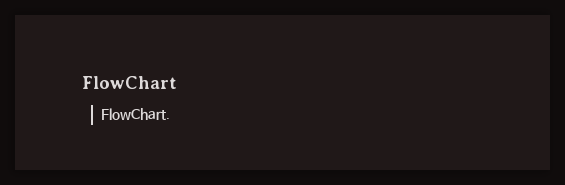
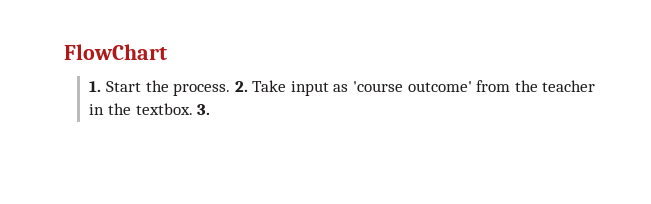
[100,108,170,120] FlowChart. -> [89,80,596,96] [89,103,211,115] 1. Start the process. 2. Take input as 'course outcome' from the teacher in the textbox. 3.

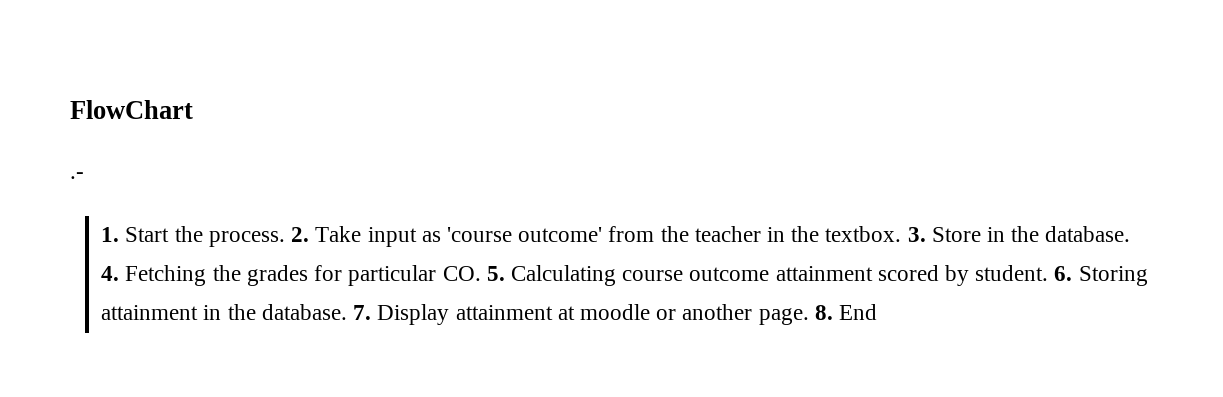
(167, 52) none -> [70,172,84,179] // .-
(211, 109) none -> [931,226,1131,242] [101,265,1148,286] [101,304,877,325] Store in the database. 4. Fetching the grades for particular CO. 5. Calculating course outcome attainment scored by student. 6. Storing attainment in the database. 7. Display attainment at moodle or another page. 8. End

